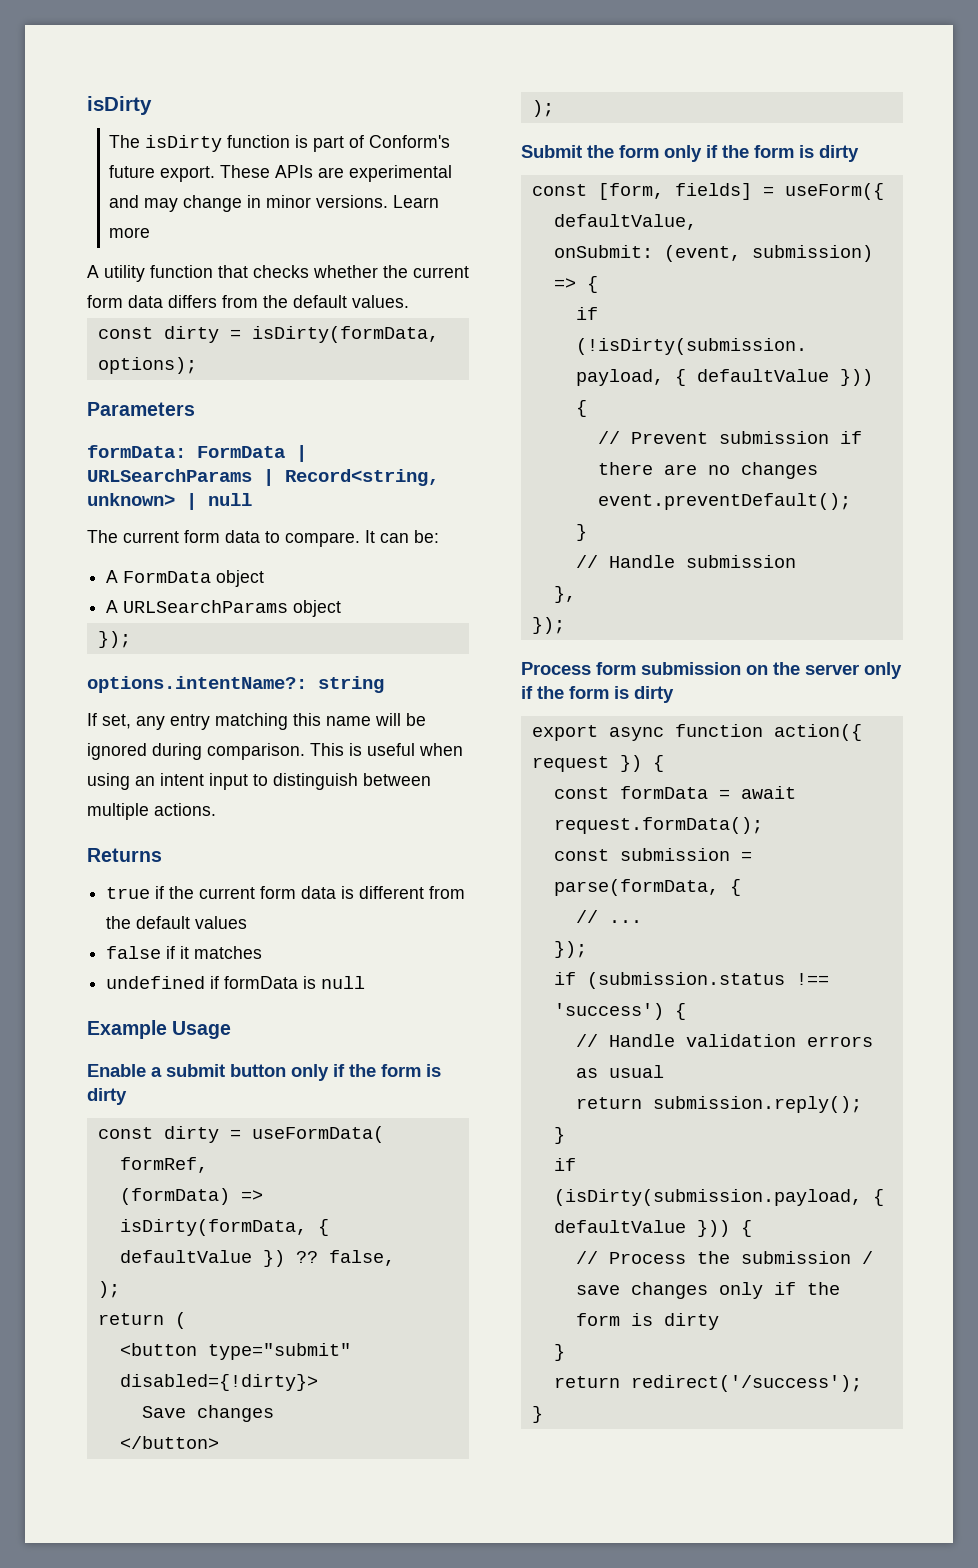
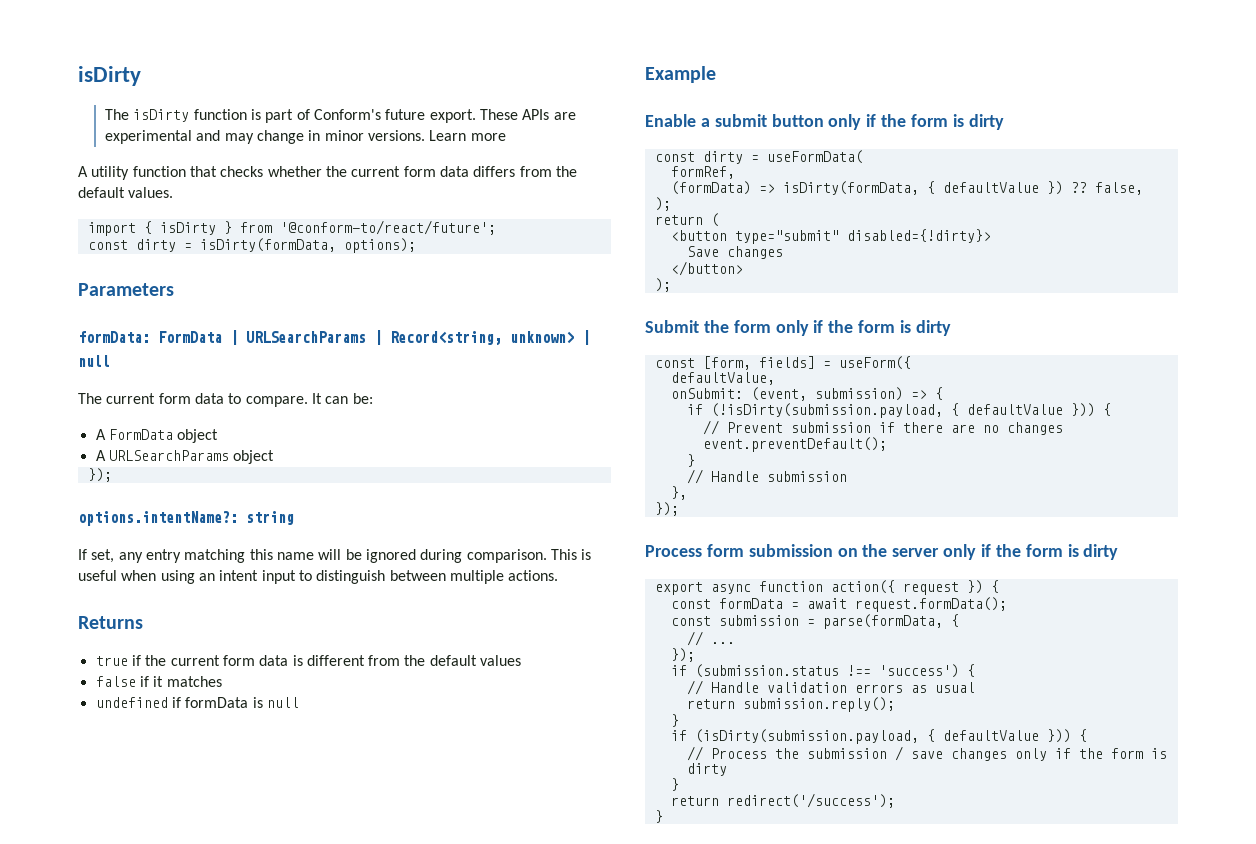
(409, 301) none -> [87,220,496,236] // import { isDirty } from '@conform-to/react/future';
[172,1021,232,1039] Usage -> (716, 74) none

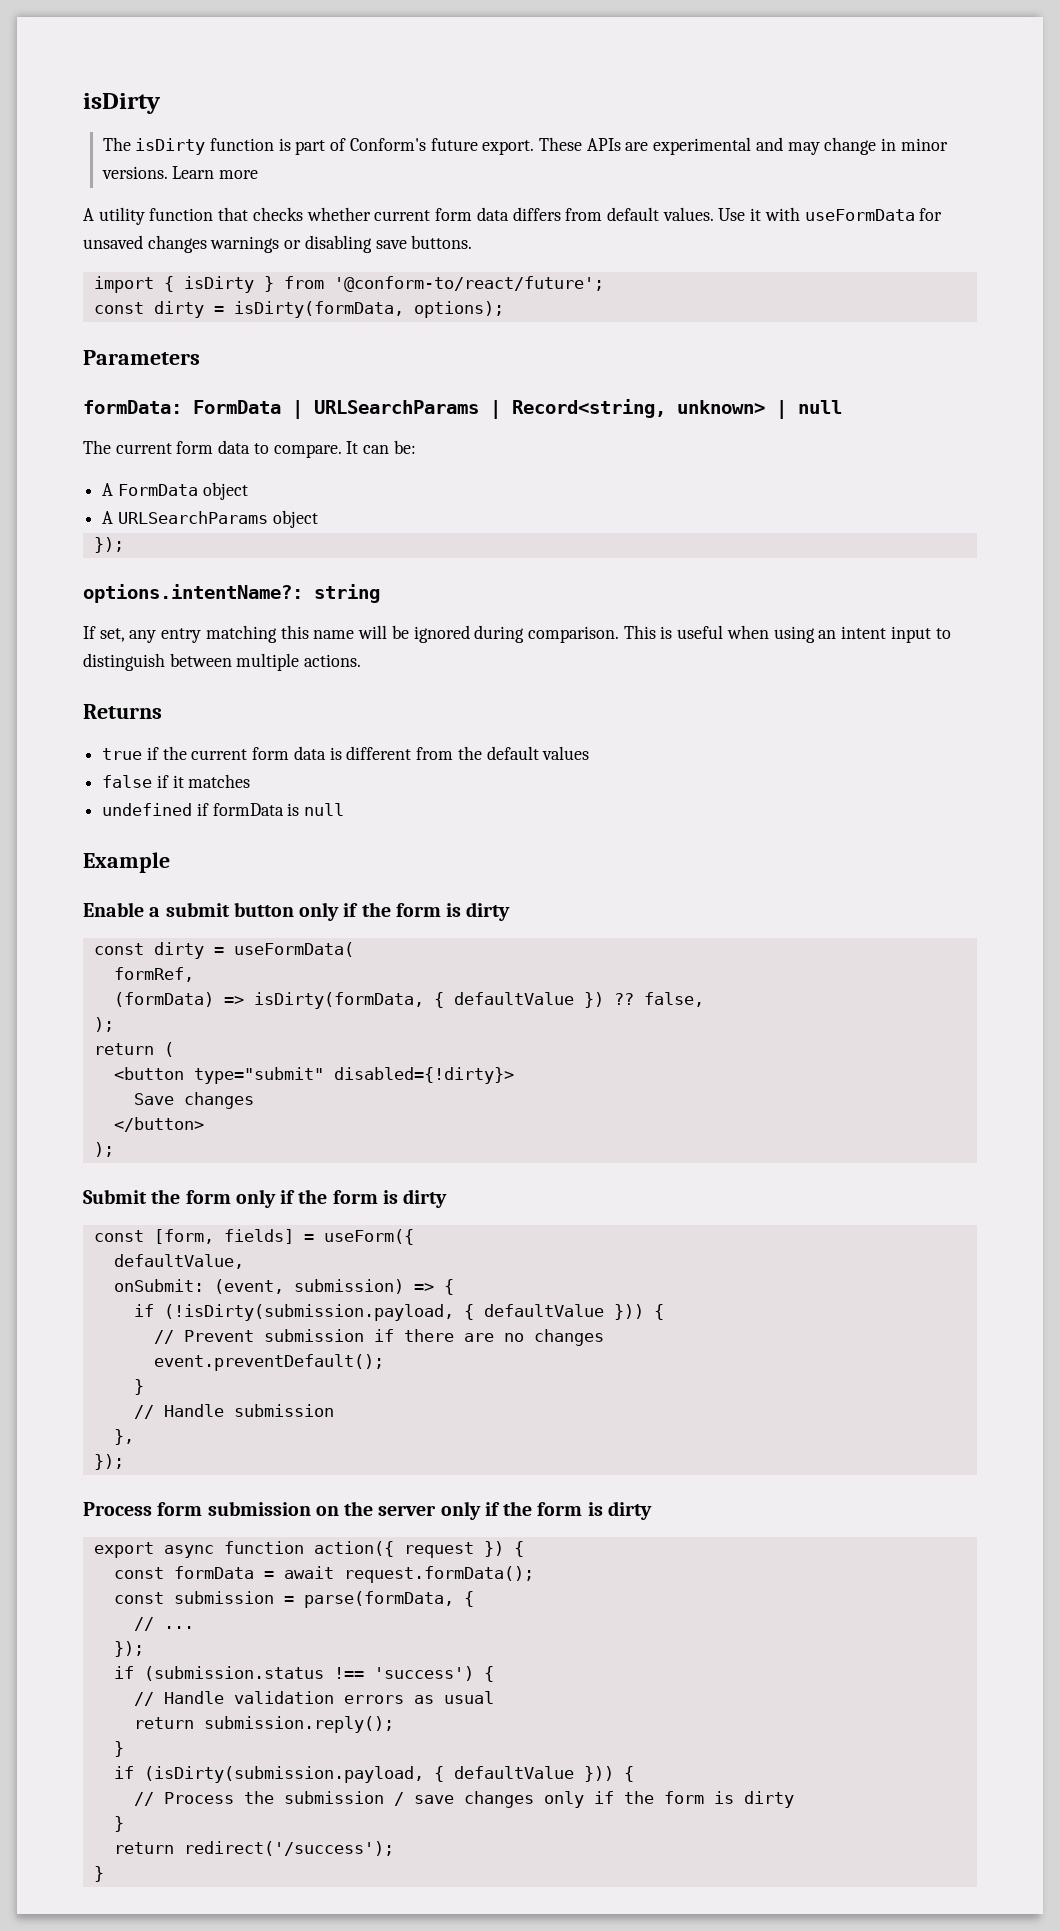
[325,166,347,177] the -> (371, 214) none
[555,166,577,177] the -> (603, 214) none
(174, 192) none -> [718,207,943,221] [83,235,473,253] Use it with useFormData for unsaved changes warnings or disabling save buttons.

